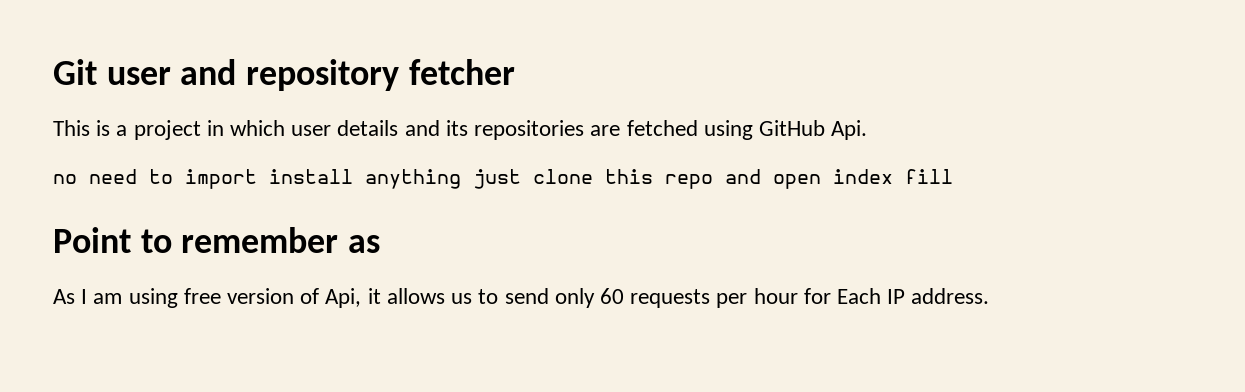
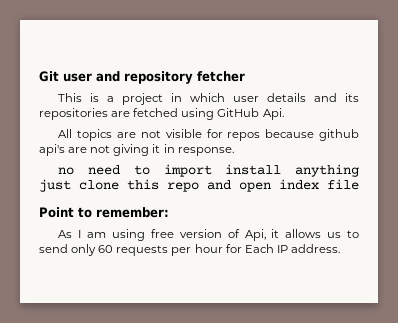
(868, 130) none -> [58,129,359,141] [39,144,234,156] // All topics are not visible for repos because github api's are not giving it in response.
[905,169,953,184] fill -> [327,179,359,190] file
[181,227,381,253] remember as -> [96,207,169,218] remember:

